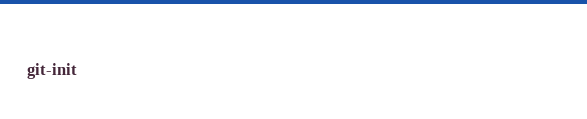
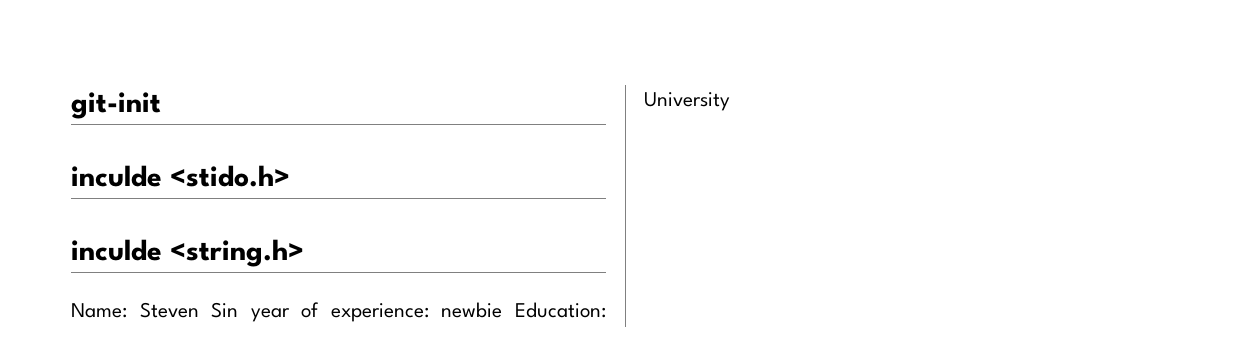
(77, 71) none -> [71,165,290,187] [71,239,304,267] [71,302,606,322] [644,92,730,111] // inculde <stido.h> // inculde <string.h> // Name: Steven Sin year of experience: newbie Education: University

